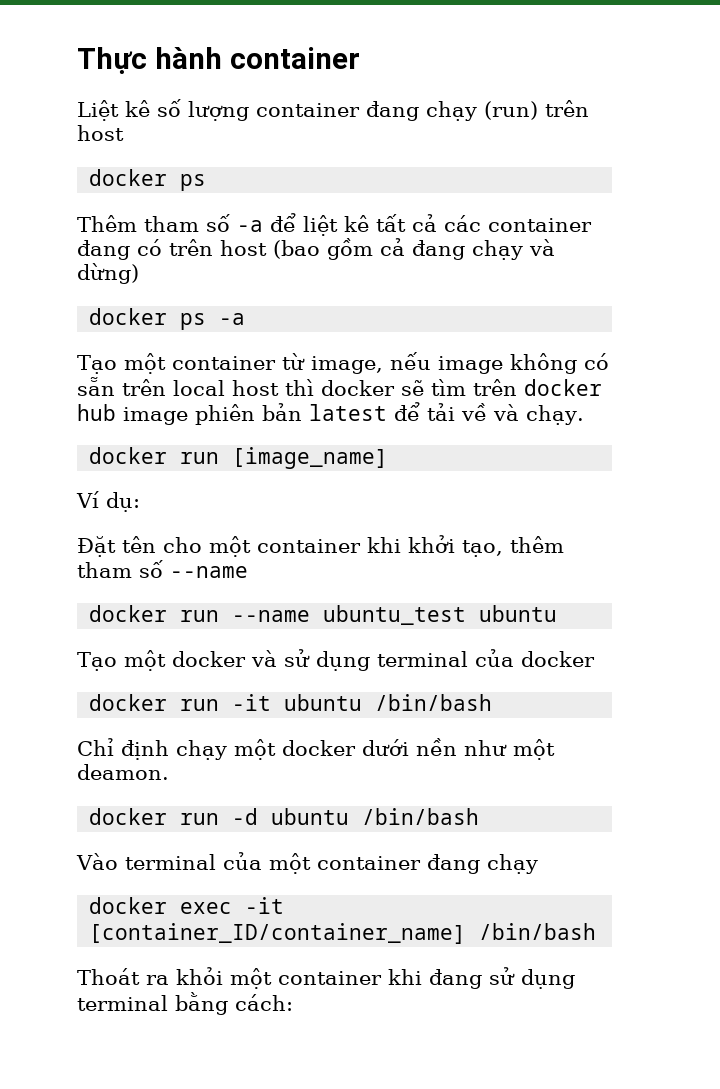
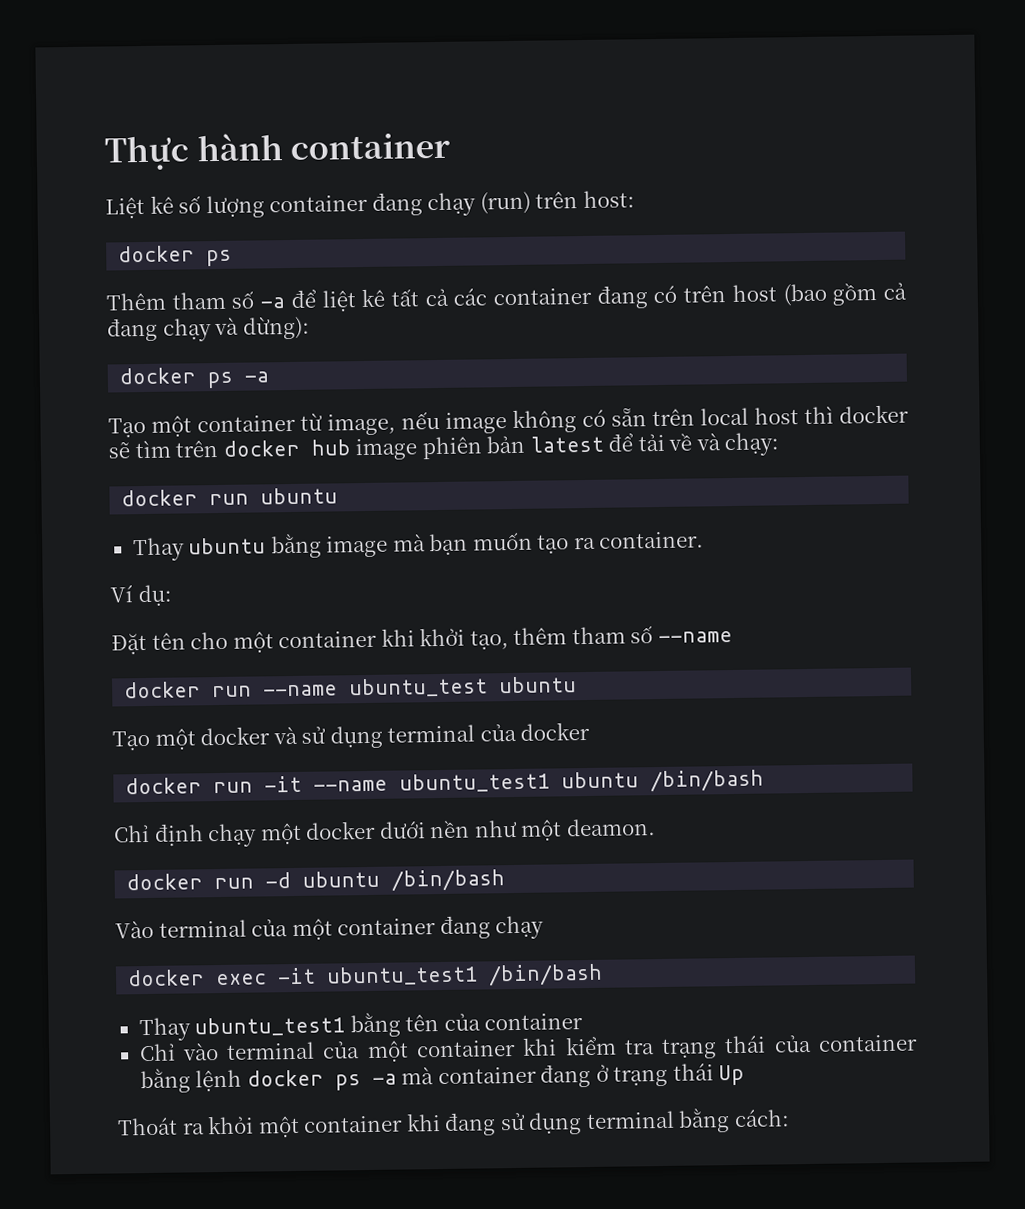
[77,125,124,141] host -> [582,190,635,209] host:
[77,263,139,284] dừng) -> [242,315,310,340] dừng):
[526,405,584,425] [89,447,389,469] chạy. // docker run [image_name] -> [724,432,780,457] [121,487,339,507] [132,531,705,562] chạy: // docker run ubuntu // Thay ubuntu bằng image mà bạn muốn tạo ra container.
(272, 702) none -> [313,772,551,793] --name ubuntu_test1
[89,923,597,944] [container_ID/container_name] /bin/bash -> [326,963,604,987] [138,1012,584,1042] [138,1034,919,1063] [139,1063,746,1094] ubuntu_test1 /bin/bash // Thay ubuntu_test1 bằng tên của container // Chỉ vào terminal của một container khi kiểm tra trạng thái của container bằng lệnh docker ps -a mà container đang ở trạng thái Up

